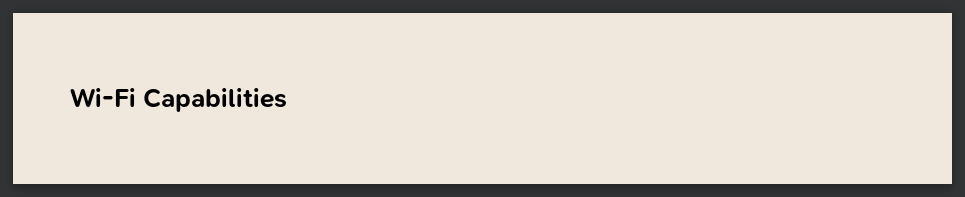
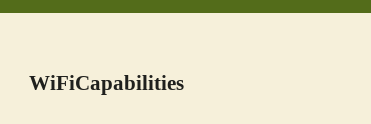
[70,88,288,112] Wi-Fi Capabilities -> [29,75,184,95] WiFiCapabilities

